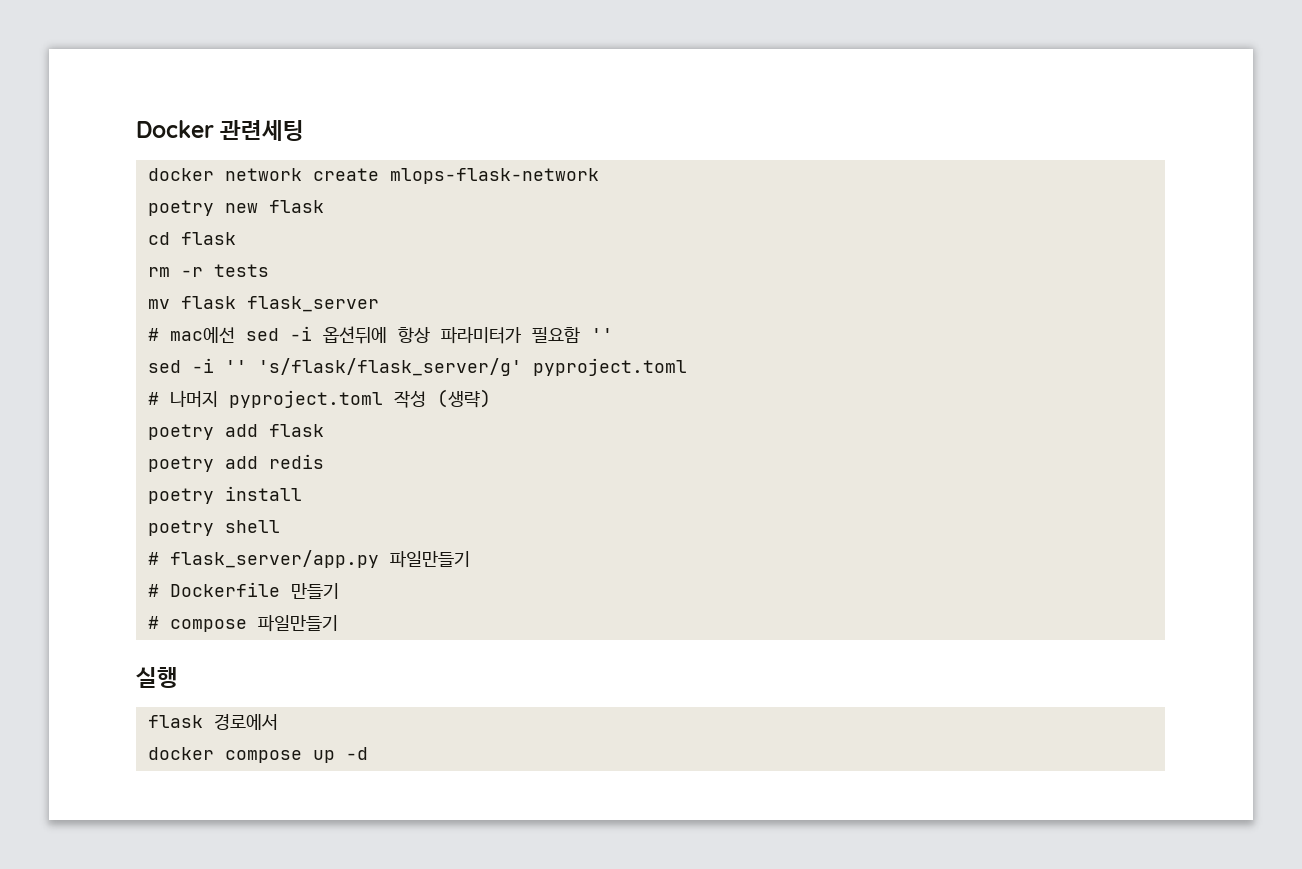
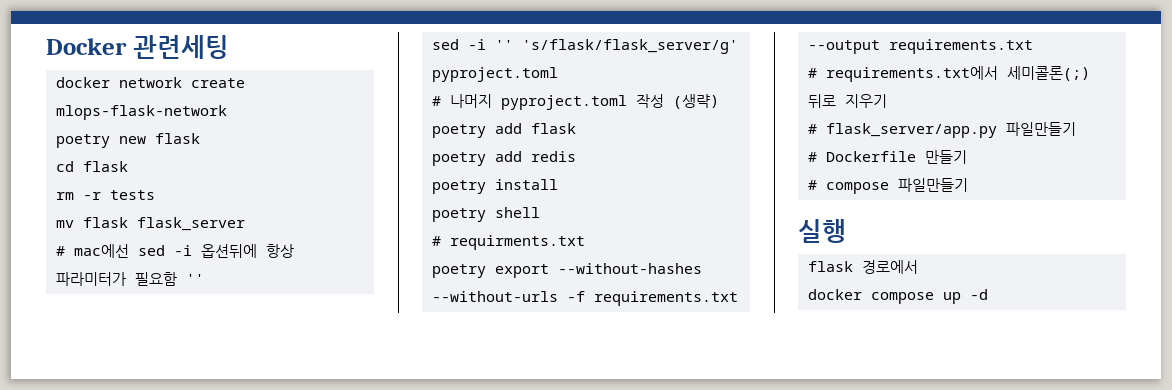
(280, 526) none -> [431,235,585,250] [431,263,702,278] [431,291,738,306] [807,39,1033,54] [807,66,1090,82] [807,94,887,108] // # requirments.txt // poetry export --without-hashes --without-urls -f requirements.txt --output requirements.txt // # requirements.txt에서 세미콜론(;) 뒤로 지우기

